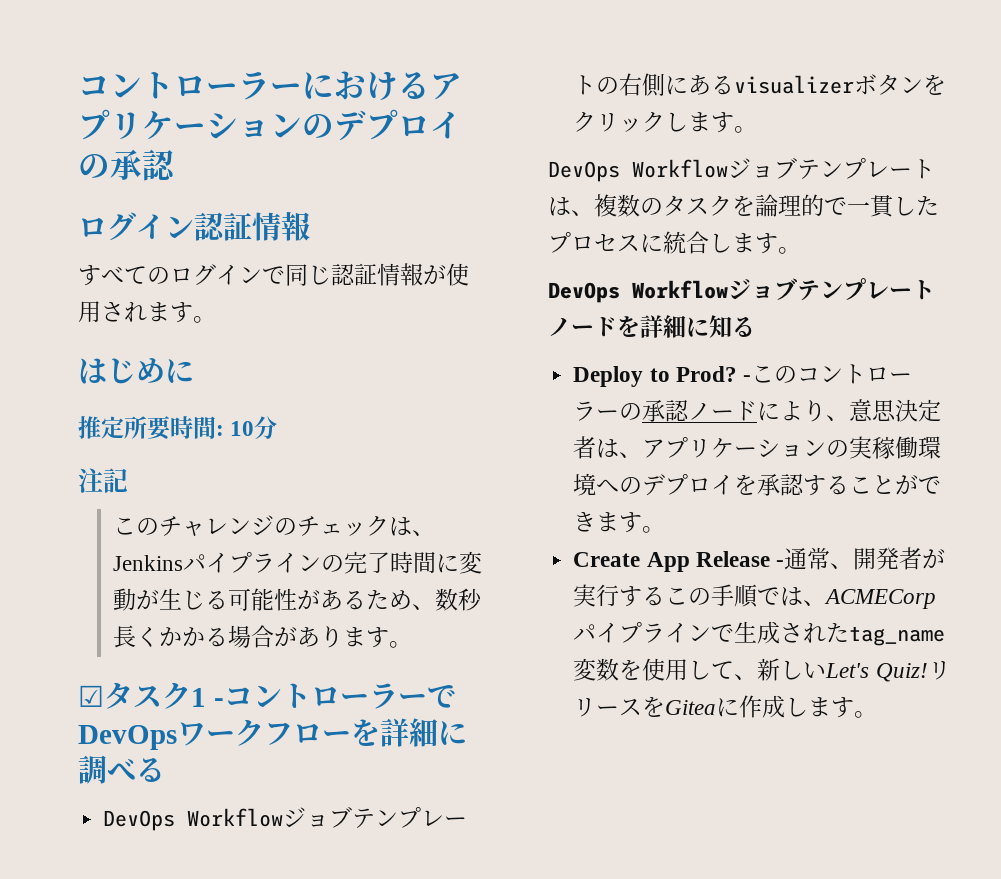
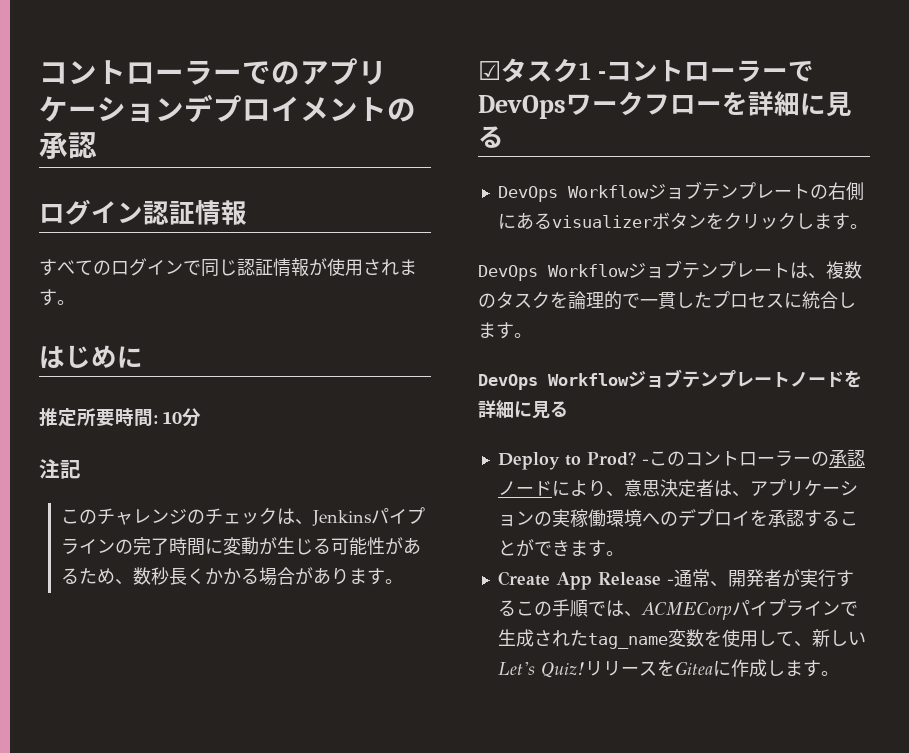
[78,71,462,101] [78,109,462,141] コントローラーにおけるアプリケーションのデプロイ -> [39,58,387,85] [39,94,387,123] コントローラーでのアプリケーションデプロイメント
[78,755,136,784] 調べ -> [826,92,852,117] 見
[709,315,732,338] 知 -> [532,401,550,419] 見

